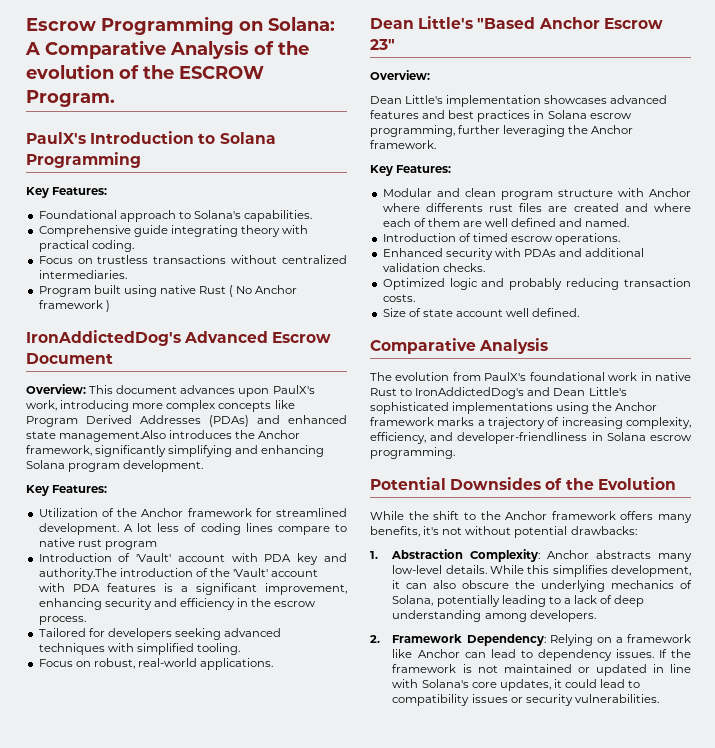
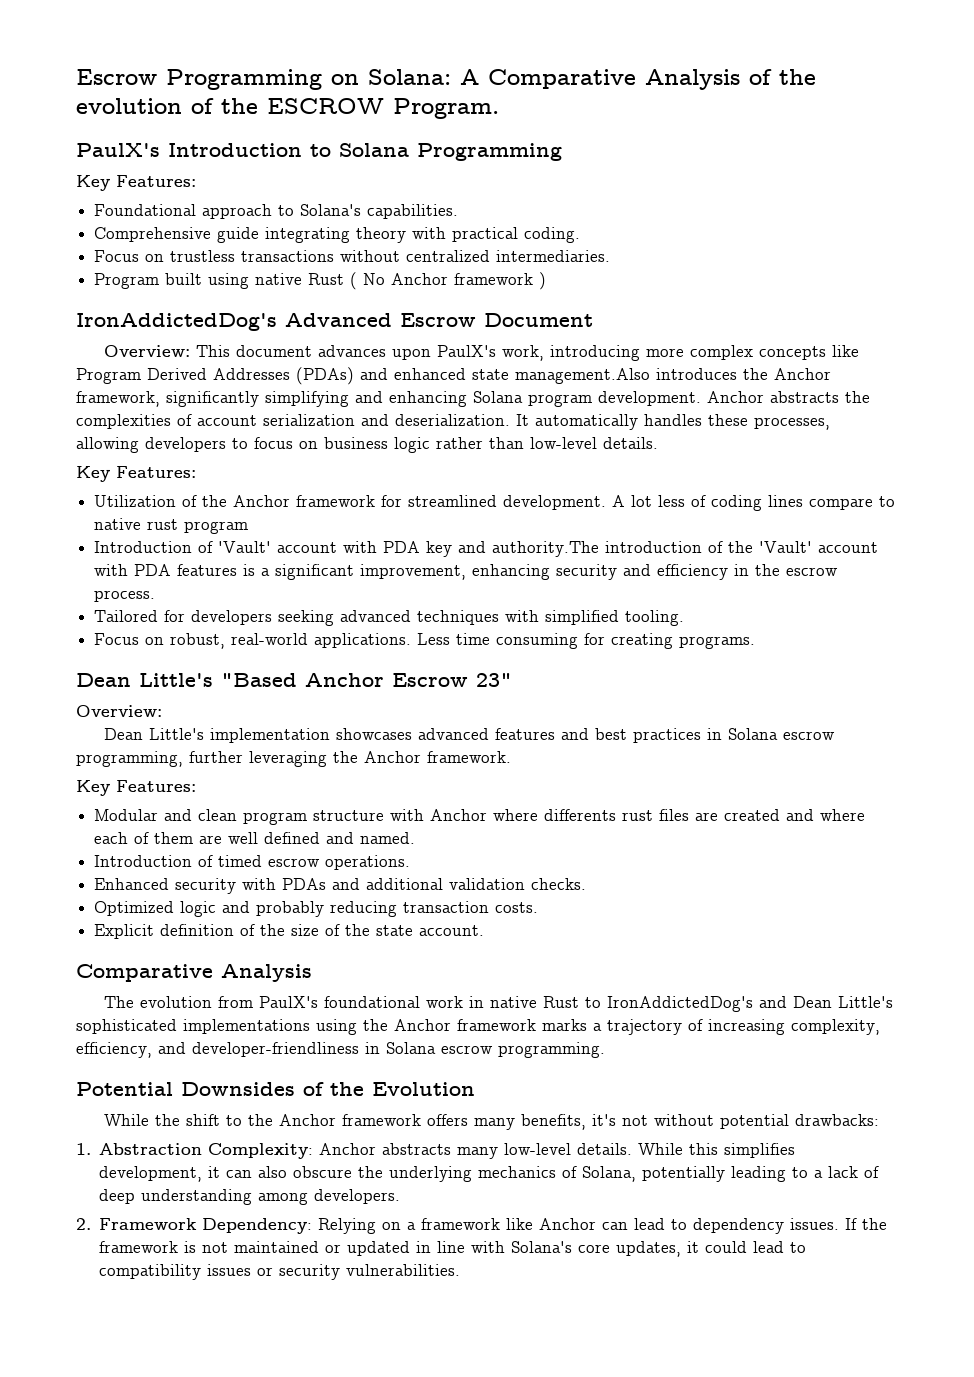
(204, 466) none -> [707,391,870,403] [76,414,830,430] [76,437,658,453] Anchor abstracts the complexities of account serialization and deserialization. It automatically handles these processes, allowing developers to focus on business logic rather than low-level details.
(274, 664) none -> [417,633,756,649] Less time consuming for creating programs.
[382,308,580,317] Size of state account well defined. -> [94,924,485,939] Explicit definition of the size of the state account.

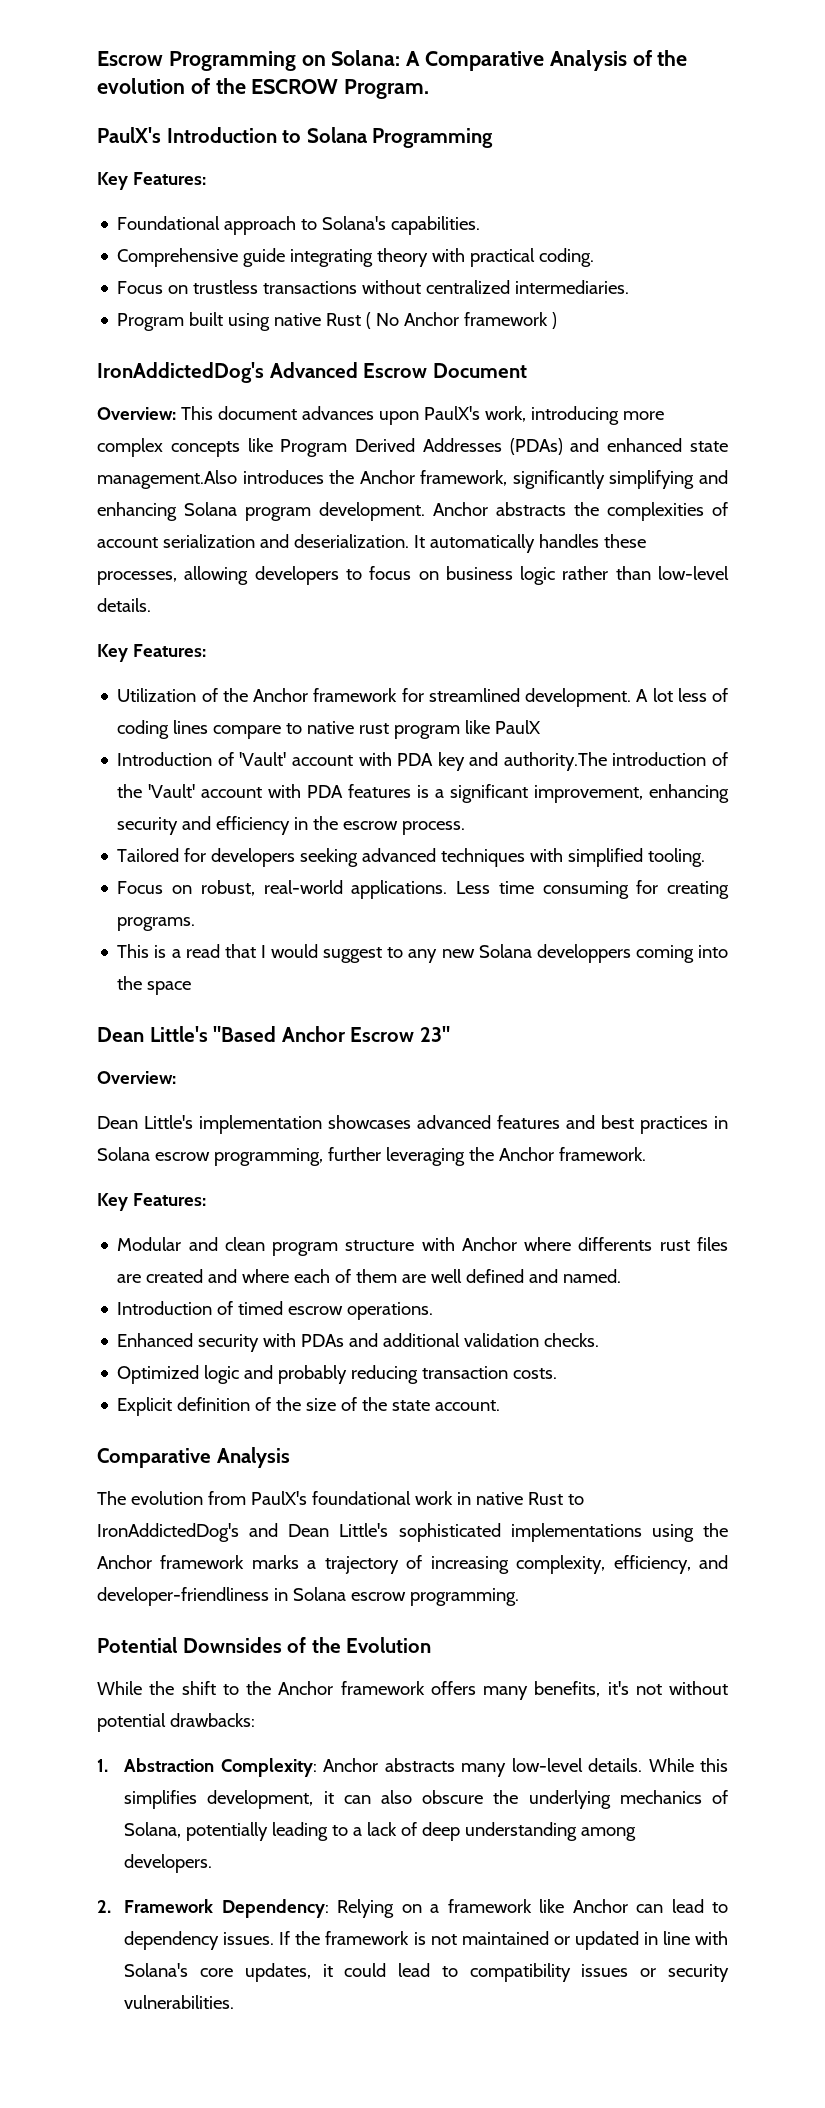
(249, 527) none -> [465,720,541,734] like PaulX
(756, 642) none -> [117,944,728,963] [117,976,192,995] // This is a read that I would suggest to any new Solana developpers coming into the space

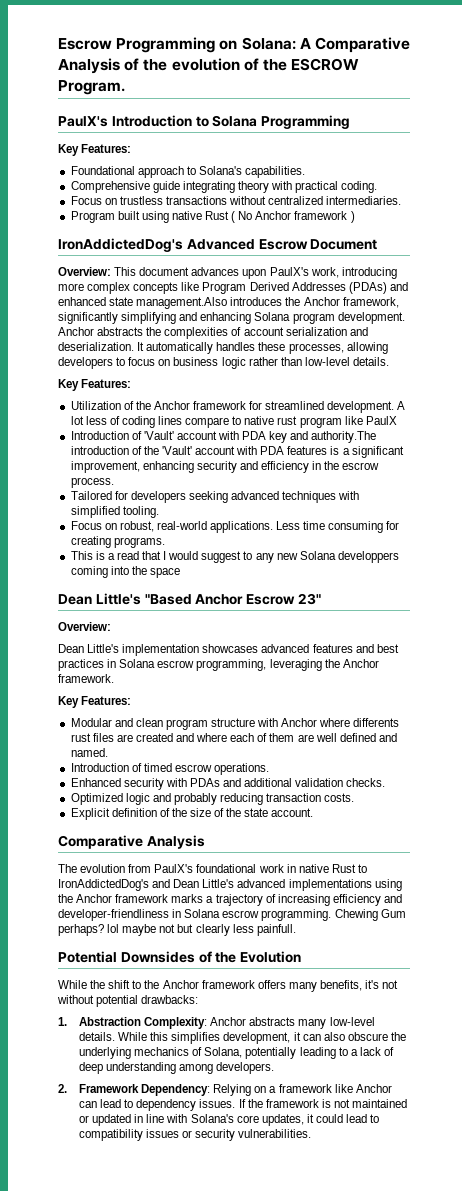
[327,1147,381,1161] further -> (267, 665) none
[398,1523,501,1542] sophisticated -> [237,879,286,888] advanced
[516,1555,691,1574] complexity, efficiency, -> [332,894,381,906] efficiency
(519, 1597) none -> [334,909,406,921] [58,924,296,936] Chewing Gum perhaps? lol maybe not but clearly less painfull.

